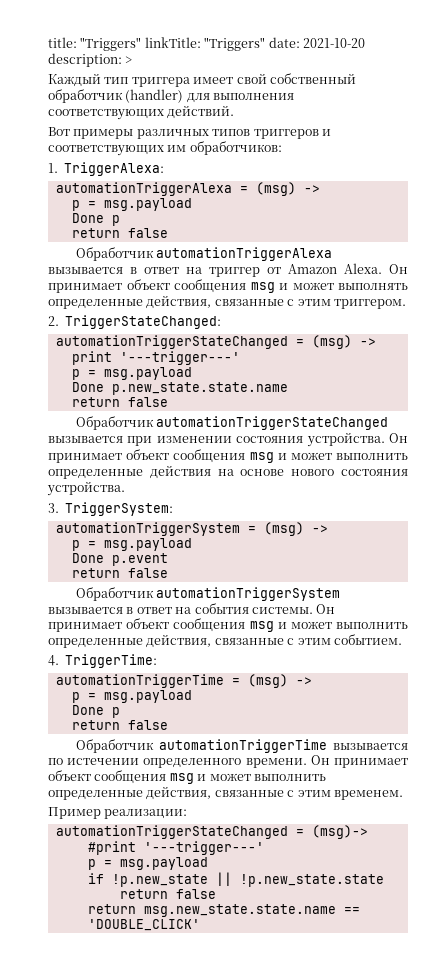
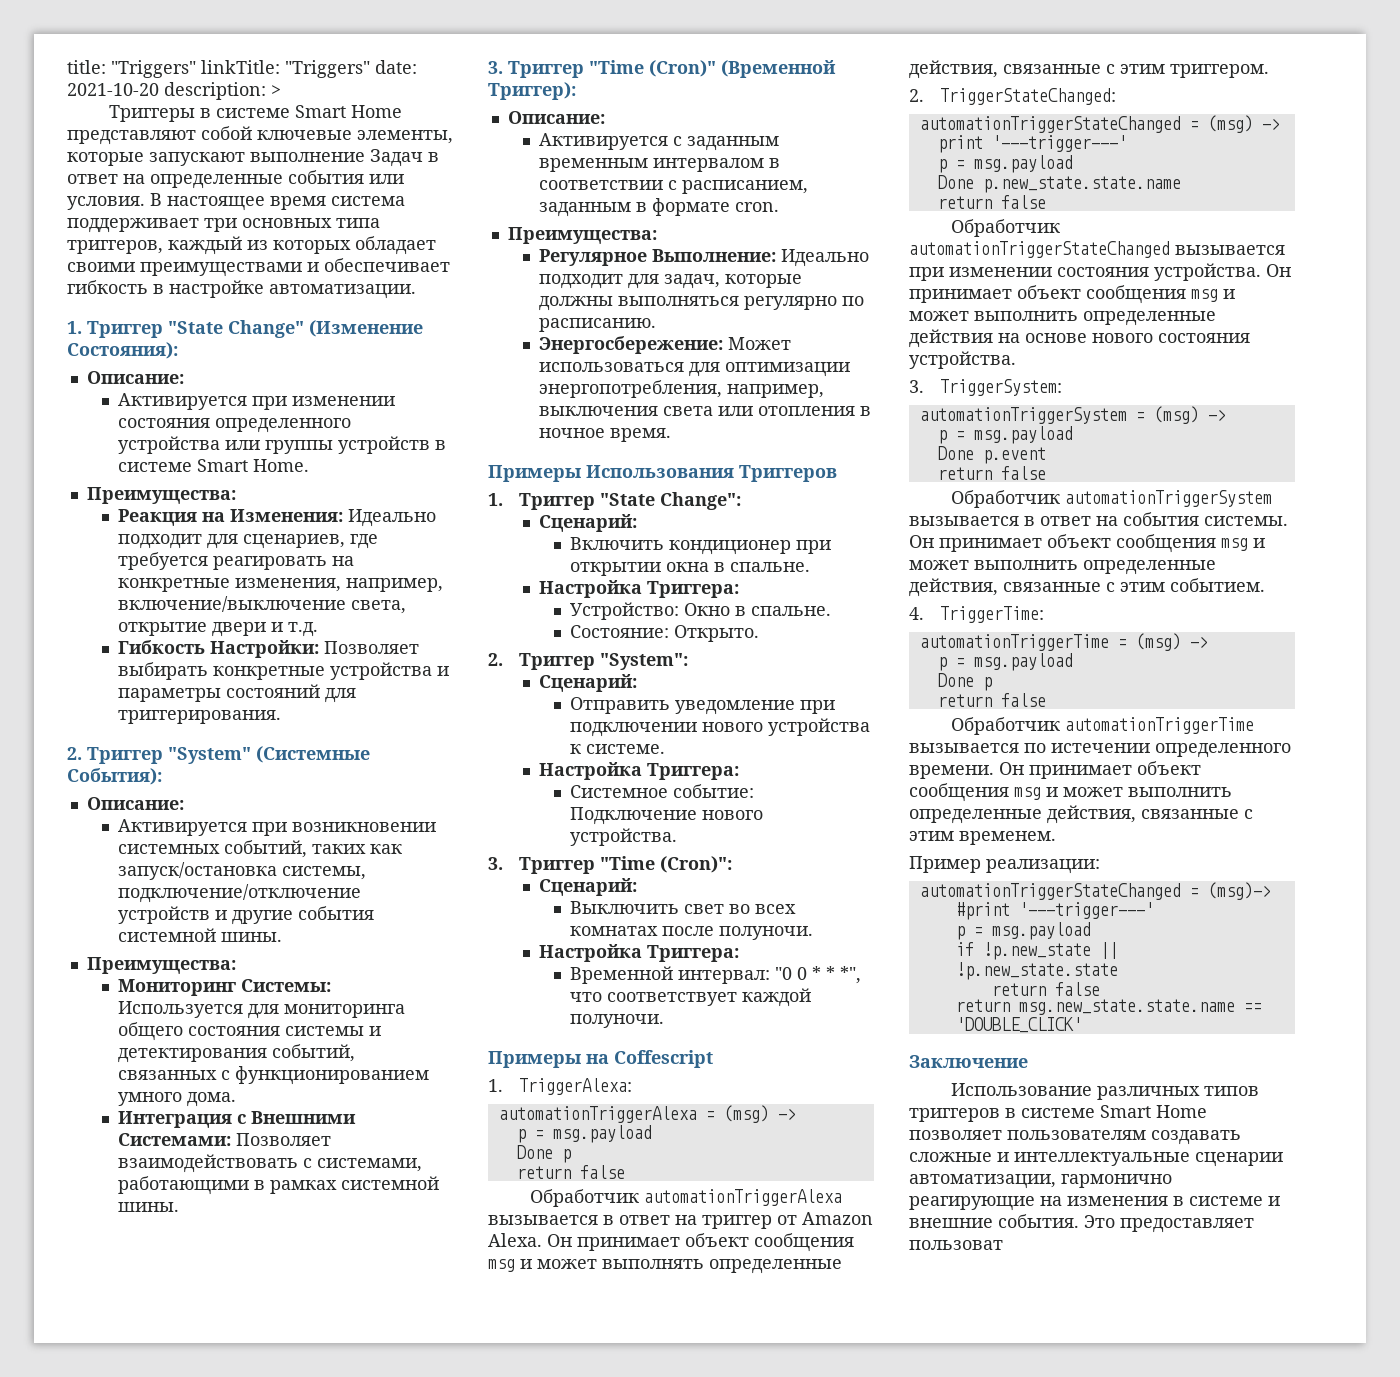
[48,73,356,87] [48,89,295,103] [48,105,235,120] [48,127,331,139] [48,141,282,156] Каждый тип триггера имеет свой собственный обработчик (handler) для выполнения соответствующих действий. // Вот примеры различных типов триггеров и соответствующих им обработчиков: -> [109,105,403,122] [67,126,453,145] [67,149,439,167] [67,170,404,189] [67,193,405,211] [67,218,380,233] [67,236,436,255] [67,258,450,277] [67,280,416,299] [67,320,423,338] [67,342,178,359] [86,371,184,384] [117,393,395,410] [117,418,351,433] [117,436,446,454] [117,459,309,472] [86,487,236,504] [117,509,436,527] [117,534,378,549] [117,552,354,570] [117,578,443,592] [117,596,406,614] [117,622,318,637] [117,640,419,658] [117,662,449,680] [117,684,356,703] [117,710,281,724] [67,746,370,764] [67,768,162,785] [86,797,184,810] [117,819,436,836] [117,840,402,858] [117,862,366,880] [117,884,361,903] [117,906,374,925] [117,928,282,942] [86,957,236,974] [117,979,331,996] [117,1001,405,1019] [117,1022,381,1041] [117,1044,355,1063] [117,1066,429,1085] [117,1092,236,1107] [117,1111,356,1128] [117,1133,331,1146] [117,1154,422,1173] [117,1176,439,1195] [117,1202,179,1212] [488,60,836,78] [488,82,576,100] [507,111,605,124] [538,133,779,151] [538,158,780,172] [538,180,808,194] [538,198,779,217] [507,227,657,244] [538,249,869,267] [538,274,802,289] [538,296,864,311] [538,318,656,332] [538,336,791,354] [538,362,850,377] [538,380,824,398] [538,406,871,416] [538,428,671,442] [488,465,837,482] [488,492,741,510] [538,514,637,532] [569,537,831,555] [569,562,810,576] [538,580,739,598] [569,602,831,620] [569,625,759,642] [488,653,688,670] [538,674,637,692] [569,697,835,715] [569,718,870,737] [569,744,665,754] [538,762,739,780] [569,784,754,798] [569,807,763,825] [569,828,677,846] [488,856,732,874] [538,878,637,896] [569,901,796,914] [569,926,813,940] [538,944,739,962] [569,966,861,984] [569,988,811,1007] [569,1014,664,1028] [488,1050,713,1068] Триггеры в системе Smart Home представляют собой ключевые элементы, которые запускают выполнение Задач в ответ на определенные события или условия. В настоящее время система поддерживает три основных типа триггеров, каждый из которых обладает своими преимуществами и обеспечивает гибкость в настройке автоматизации. // 1. Триггер "State Change" (Изменение Состояния): // Описание: // Активируется при изменении состояния определенного устройства или группы устройств в системе Smart Home. // Преимущества: // Реакция на Изменения: Идеально подходит для сценариев, где требуется реагировать на конкретные изменения, например, включение/выключение света, открытие двери и т.д. // Гибкость Настройки: Позволяет выбирать конкретные устройства и параметры состояний для триггерирования. // 2. Триггер "System" (Системные События): // Описание: // Активируется при возникновении системных событий, таких как запуск/остановка системы, подключение/отключение устройств и другие события системной шины. // Преимущества: // Мониторинг Системы: Используется для мониторинга общего состояния системы и детектирования событий, связанных с функционированием умного дома. // Интеграция с Внешними Системами: Позволяет взаимодействовать с системами, работающими в рамках системной шины. // 3. Триггер "Time (Cron)" (Временной Триггер): // Описание: // Активируется с заданным временным интервалом в соответствии с расписанием, заданным в формате cron. // Преимущества: // Регулярное Выполнение: Идеально подходит для задач, которые должны выполняться регулярно по расписанию. // Энергосбережение: Может использоваться для оптимизации энергопотребления, например, выключения света или отопления в ночное время. // Примеры Использования Триггеров // 1. Триггер "State Change": // Сценарий: // Включить кондиционер при открытии окна в спальне. // Настройка Триггера: // Устройство: Окно в спальне. // Состояние: Открыто. // 2. Триггер "System": // Сценарий: // Отправить уведомление при подключении нового устройства к системе. // Настройка Триггера: // Системное событие: Подключение нового устройства. // 3. Триггер "Time (Cron)": // Сценарий: // Выключить свет во всех комнатах после полуночи. // Настройка Триггера: // Временной интервал: "0 0 * * *", что соответствует каждой полуночи. // Примеры на Coffescript
(200, 925) none -> [909,1055,1028,1068] [951,1083,1260,1100] [909,1105,1207,1122] [909,1130,1241,1145] [909,1152,1283,1167] [909,1174,1172,1189] [909,1196,1280,1211] [909,1214,1254,1233] [909,1240,1003,1250] // Заключение // Использование различных типов триггеров в системе Smart Home позволяет пользователям создавать сложные и интеллектуальные сценарии автоматизации, гармонично реагирующие на изменения в системе и внешние события. Это предоставляет пользоват

